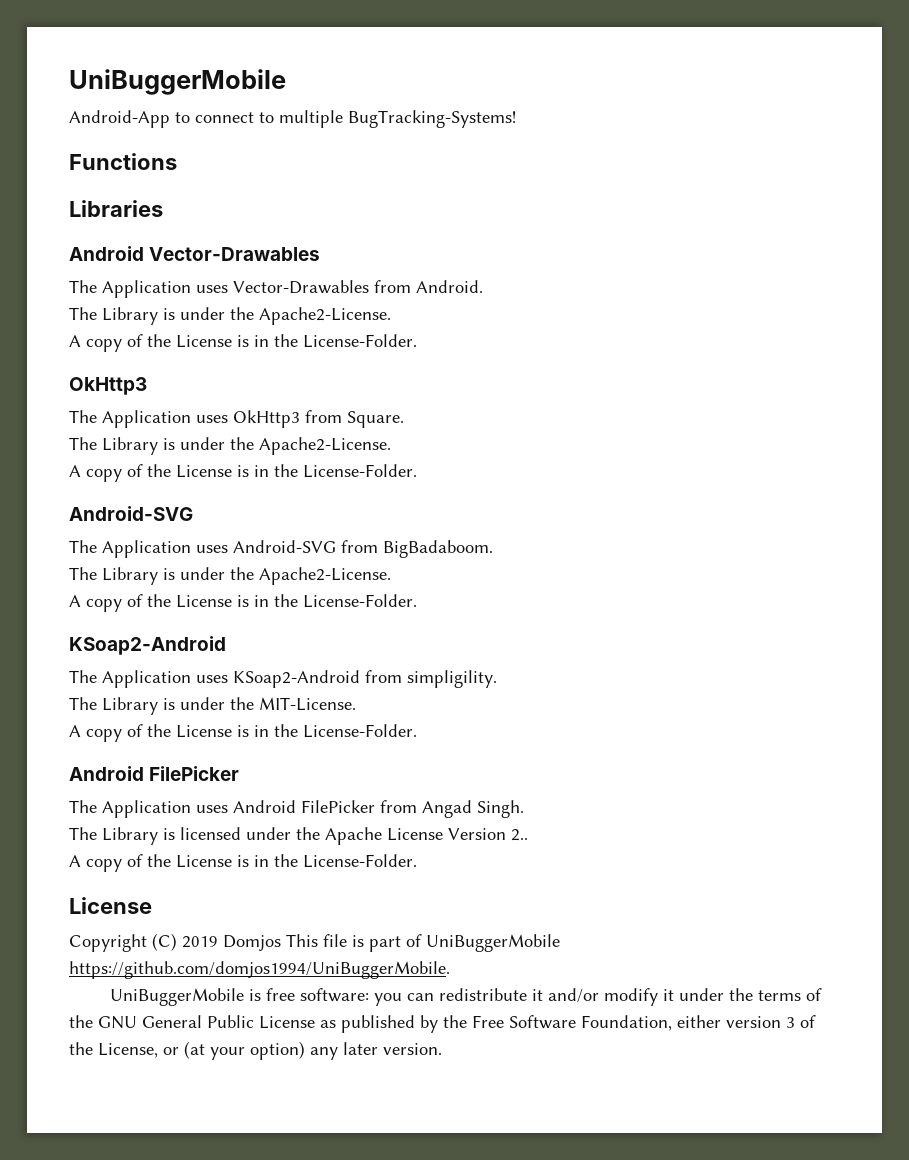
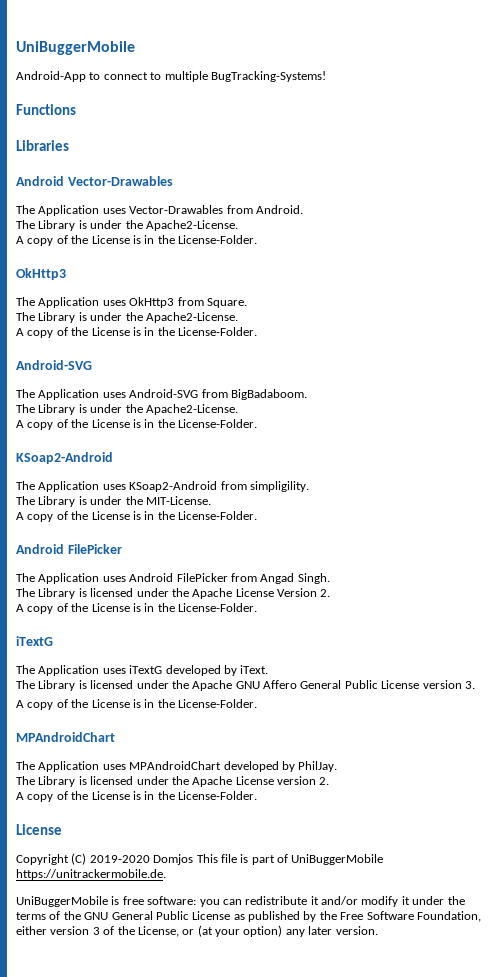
[511,829,528,841] 2.. -> [320,589,331,597] [16,603,257,614] [16,636,53,646] [16,665,269,676] [16,680,475,691] [16,699,257,710] [16,732,115,742] [16,761,338,772] [16,776,330,787] 2. // A copy of the License is in the License-Folder. // iTextG // The Application uses iTextG developed by iText. // The Library is licensed under the Apache GNU Affero General Public License version 3. // A copy of the License is in the License-Folder. // MPAndroidChart // The Application uses MPAndroidChart developed by PhilJay. // The Library is licensed under the Apache License version 2.
[182,936,218,948] 2019 -> [89,855,150,863] 2019-2020
[69,961,450,979] https://github.com/domjos1994/UniBuggerMobile. -> [16,869,166,880] https://unitrackermobile.de.

